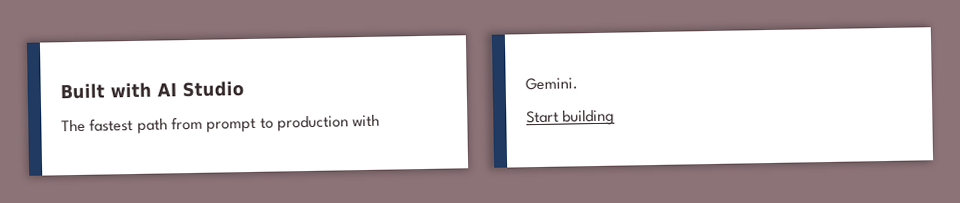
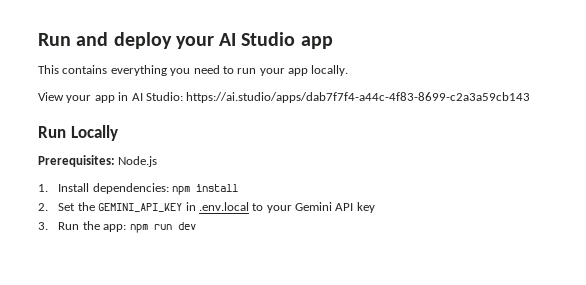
[60,81,244,100] [61,114,381,134] [525,77,578,91] [526,109,616,126] Built with AI Studio // The fastest path from prompt to production with Gemini. // Start building -> [38,32,333,49] [38,65,349,76] [38,92,531,103] [38,125,118,141] [38,155,158,167] [38,183,239,195] [38,202,375,213] [38,221,196,233] Run and deploy your AI Studio app // This contains everything you need to run your app locally. // View your app in AI Studio: https://ai.studio/apps/dab7f7f4-a44c-4f83-8699-c2a3a59cb143 // Run Locally // Prerequisites: Node.js // 1. Install dependencies: npm install // 2. Set the GEMINI_API_KEY in .env.local to your Gemini API key // 3. Run the app: npm run dev

